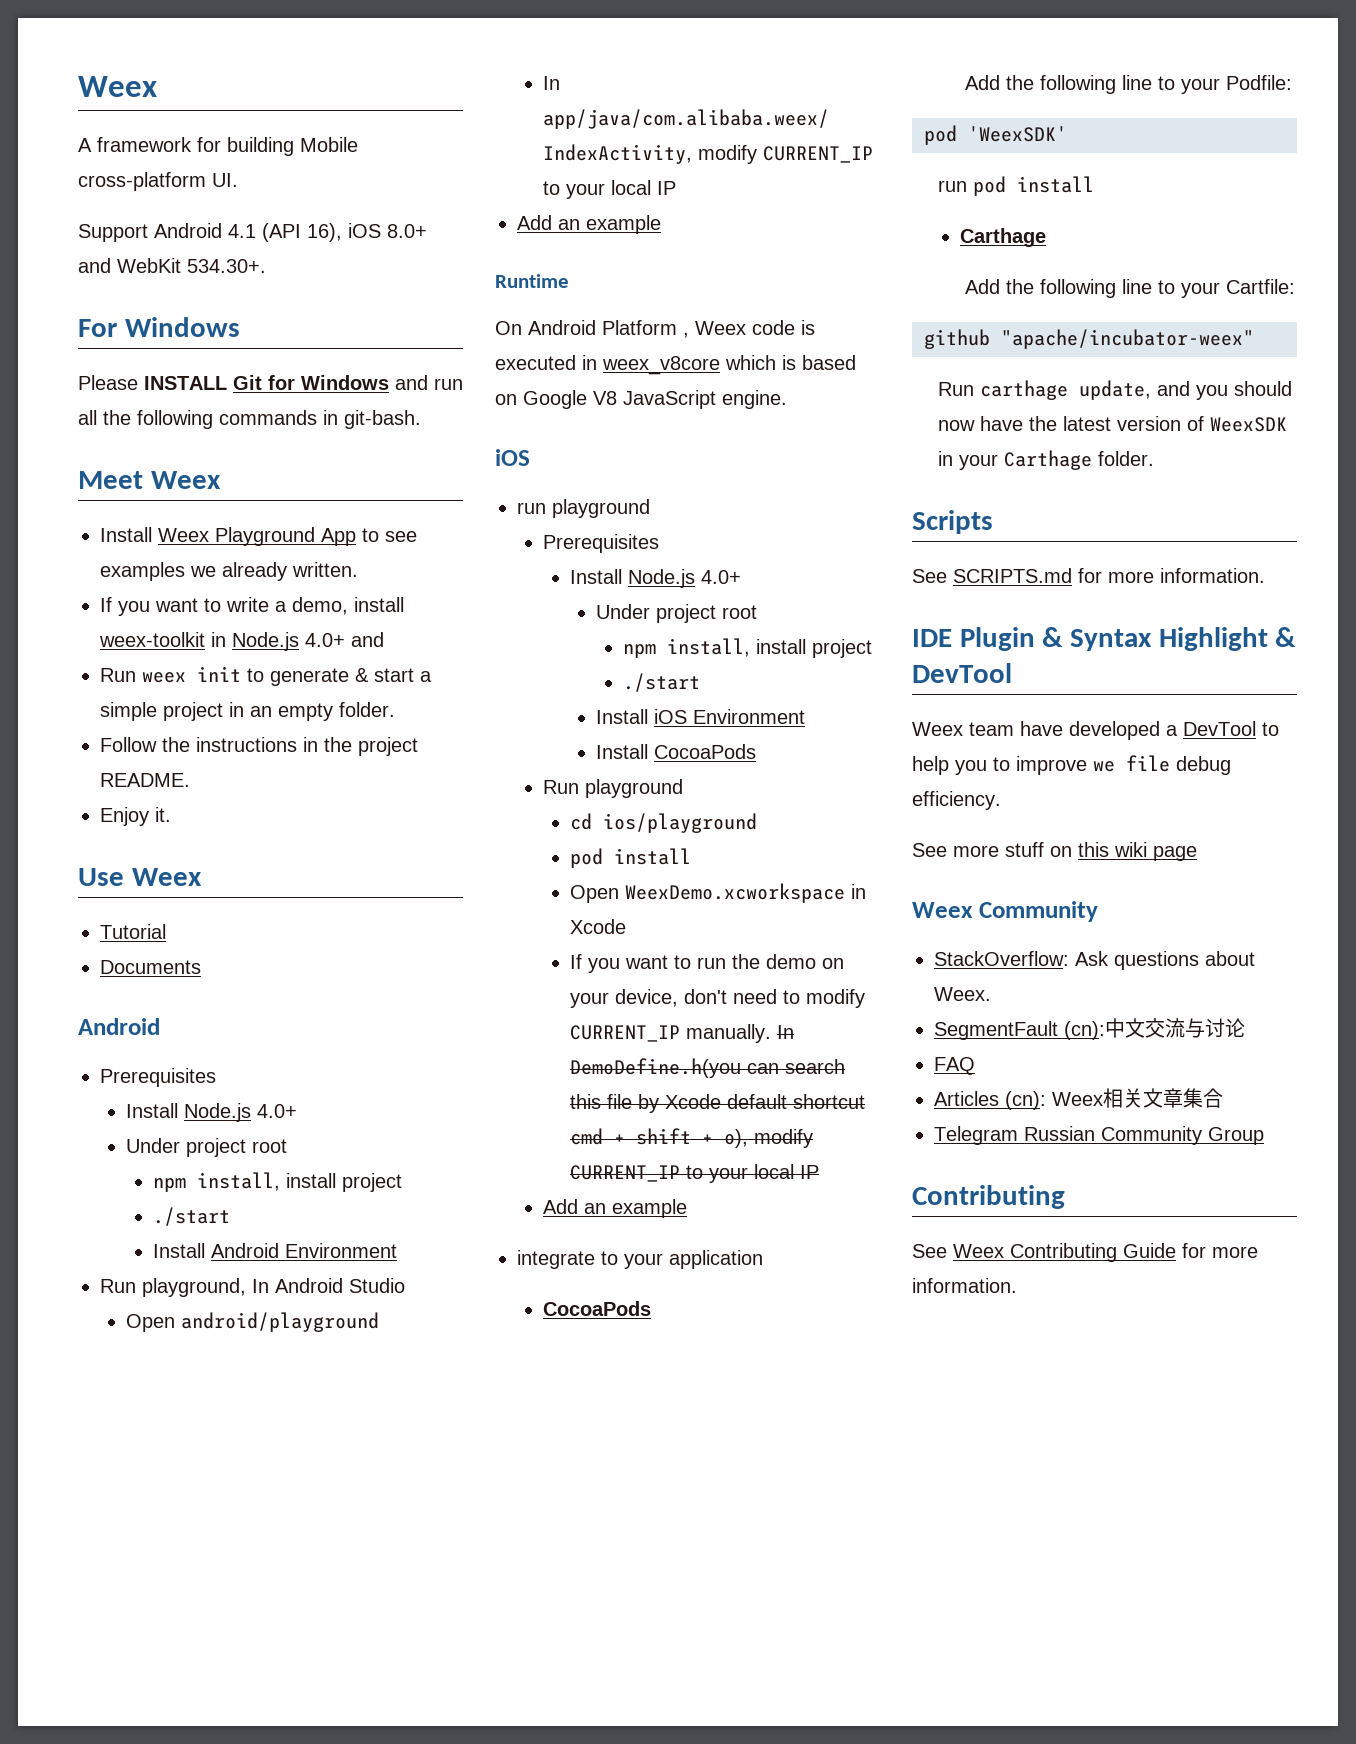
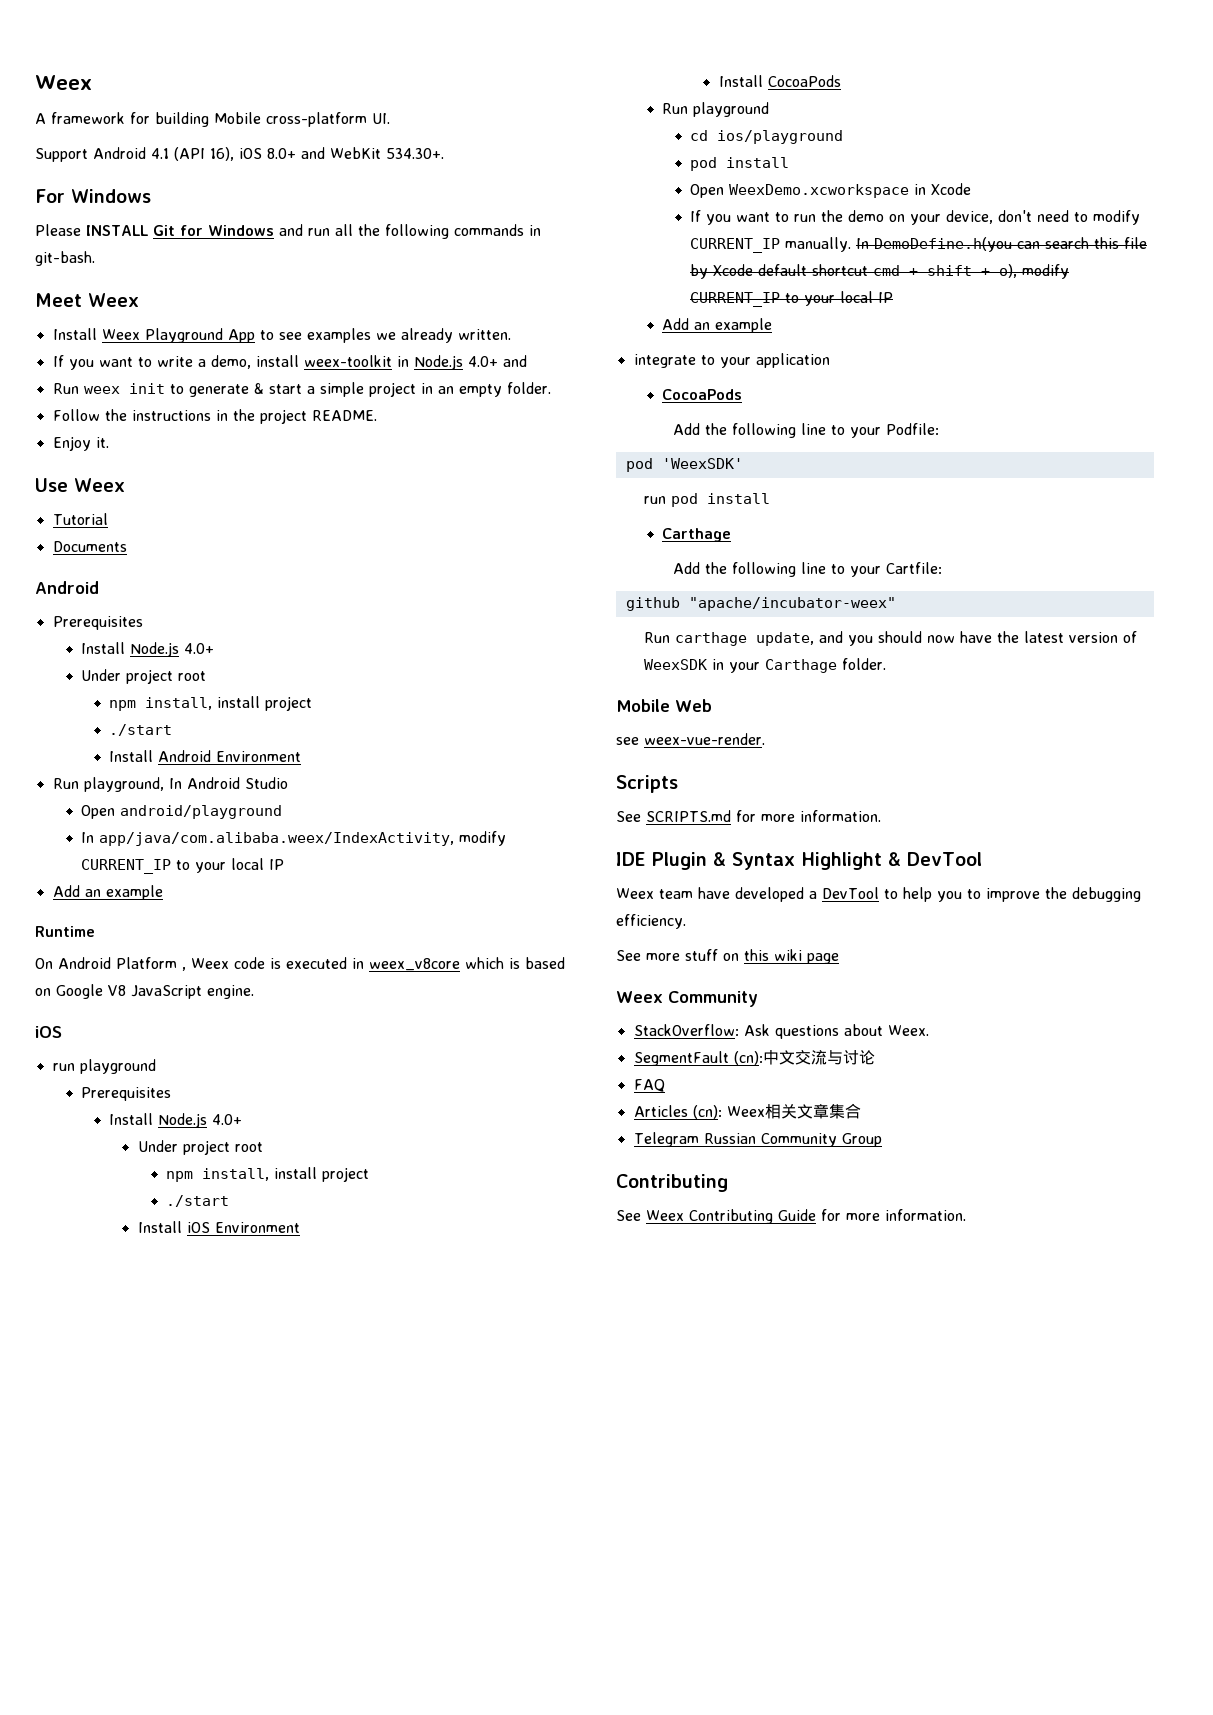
(1155, 458) none -> [616,699,712,712] [616,733,765,745] // Mobile Web // see weex-vue-render.
[1093,755,1231,775] we file debug -> [1044,887,1141,902] the debugging

